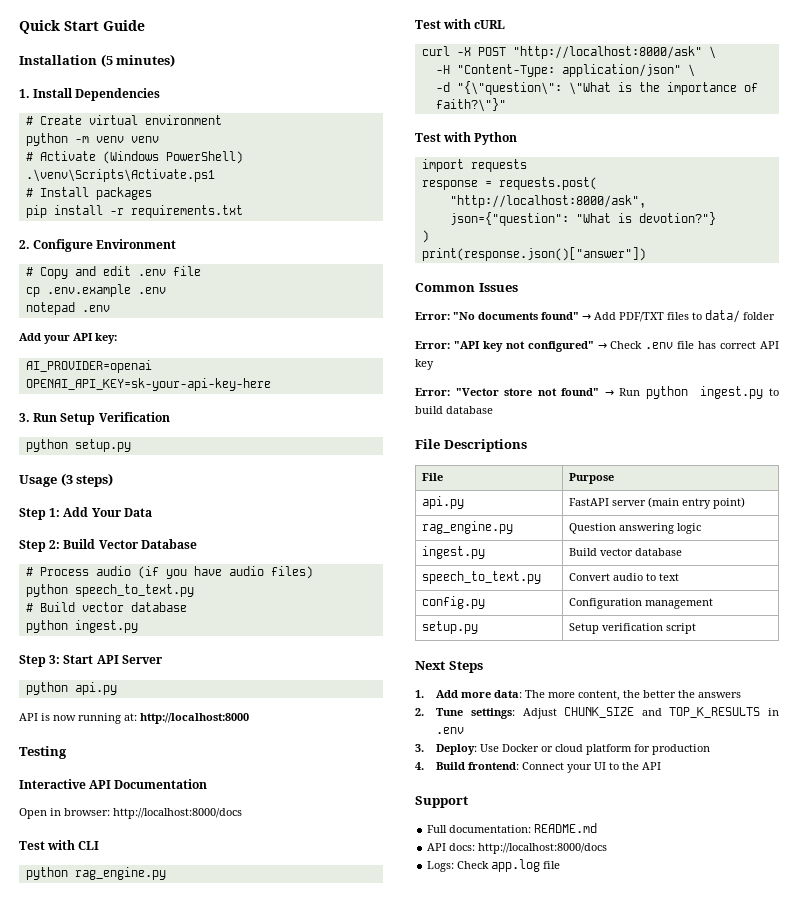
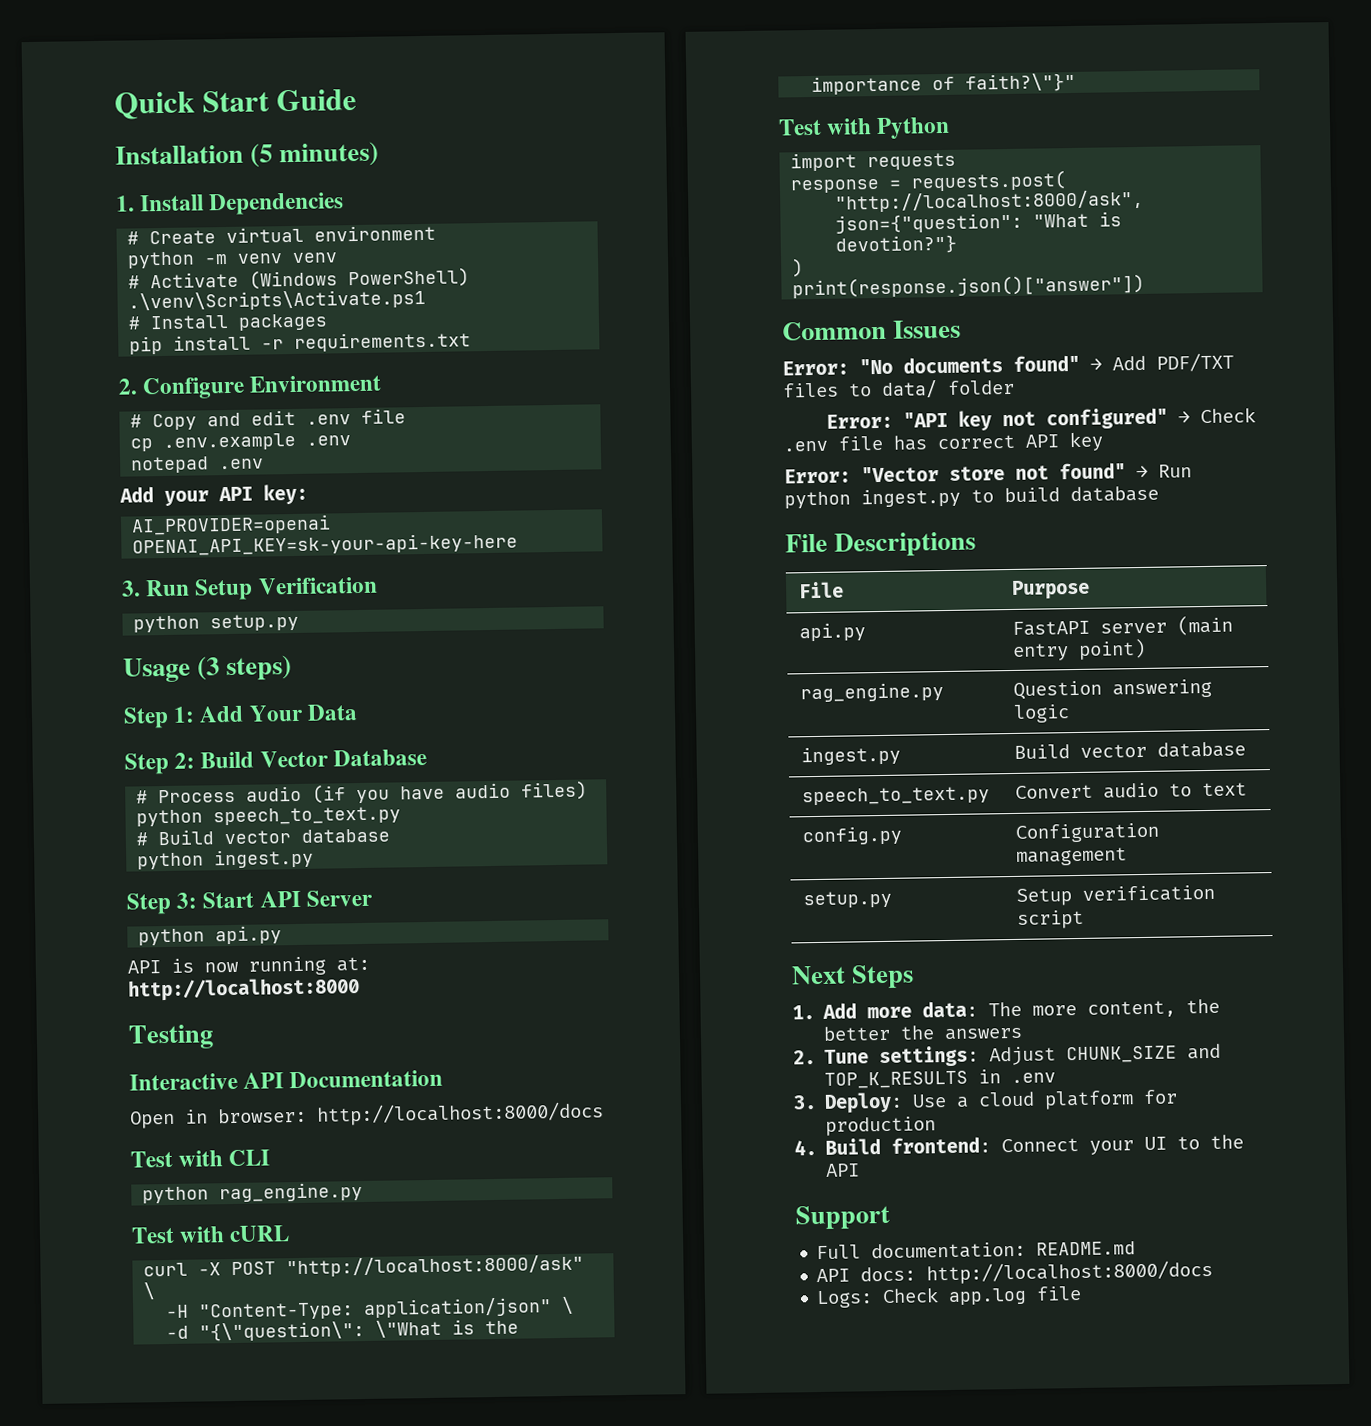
[502,744,554,752] Docker or -> [956,1096,970,1108] a

